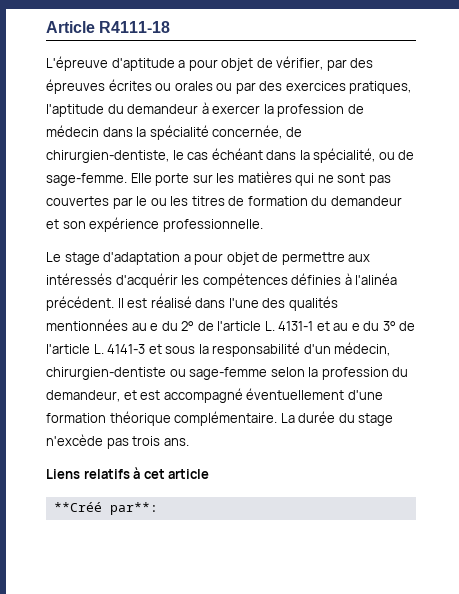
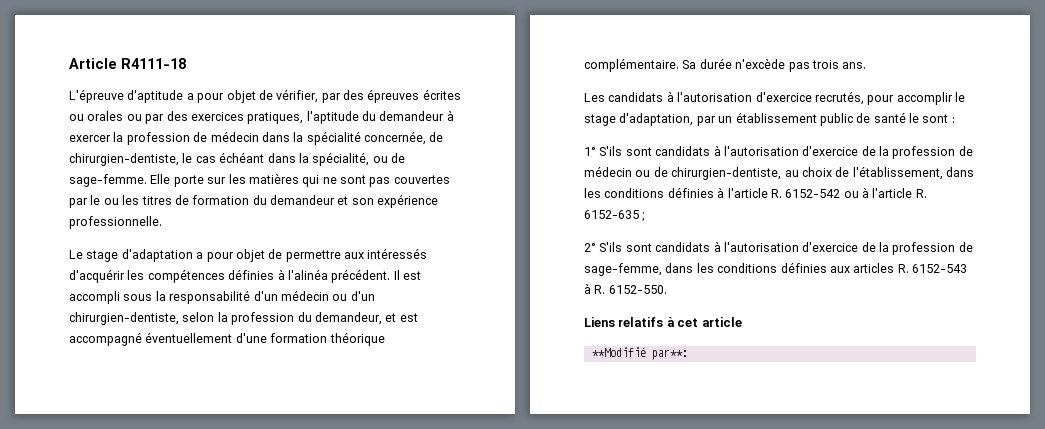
[150,296,338,311] [46,319,416,331] [46,342,391,357] [46,367,268,380] réalisé dans l'une des qualités mentionnées au e du 2° de l'article L. 4131-1 et au e du 3° de l'article L. 4141-3 et sous la responsabilité d'un médecin, chirurgien-dentiste ou sage-femme -> [69,290,375,304] [69,312,179,325] accompli sous la responsabilité d'un médecin ou d'un chirurgien-dentiste,
[280,411,394,426] La durée du stage -> [682,58,732,69] Sa durée
(189, 442) none -> [584,91,965,105] [584,112,955,126] [584,145,973,159] [584,166,974,180] [584,187,927,198] [584,210,645,222] [584,241,973,255] [584,262,967,276] [584,283,667,294] // Les candidats à l'autorisation d'exercice recrutés, pour accomplir le stage d'adaptation, par un établissement public de santé le sont : // 1° S'ils sont candidats à l'autorisation d'exercice de la profession de médecin ou de chirurgien-dentiste, au choix de l'établissement, dans les conditions définies à l'article R. 6152-542 ou à l'article R. 6152-635 ; // 2° S'ils sont candidats à l'autorisation d'exercice de la profession de sage-femme, dans les conditions définies aux articles R. 6152-543 à R. 6152-550.
[53,502,102,512] **Créé -> [591,347,646,357] **Modifié

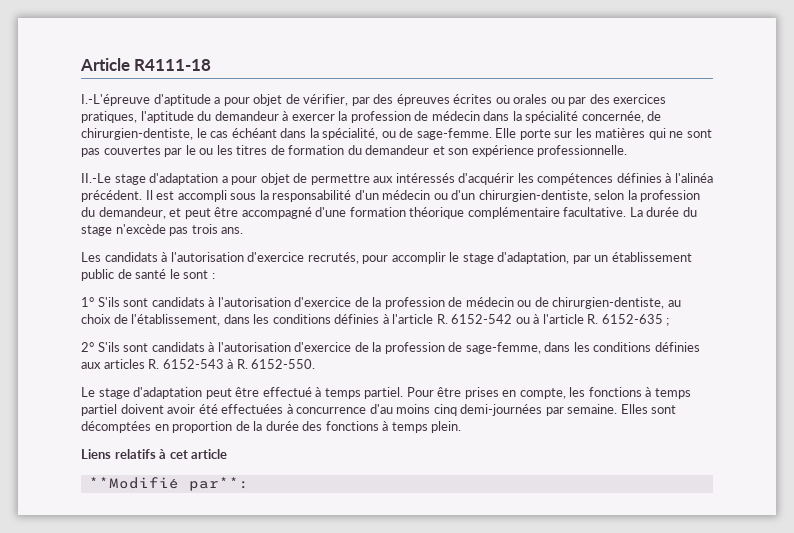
[69,89,124,103] L'épreuve -> [81,94,150,106] I.-L'épreuve
[69,250,83,259] Le -> [81,173,111,183] II.-Le
[399,313,418,322] [69,332,385,346] [584,58,732,72] est accompagné éventuellement d'une formation théorique complémentaire. Sa durée -> [184,207,697,219] [81,225,112,236] peut être accompagné d'une formation théorique complémentaire facultative. La durée du stage
(667, 289) none -> [81,387,691,399] [81,404,677,416] [81,421,462,433] // Le stage d'adaptation peut être effectué à temps partiel. Pour être prises en compte, les fonctions à temps partiel doivent avoir été effectuées à concurrence d'au moins cinq demi-journées par semaine. Elles sont décomptées en proportion de la durée des fonctions à temps plein.

